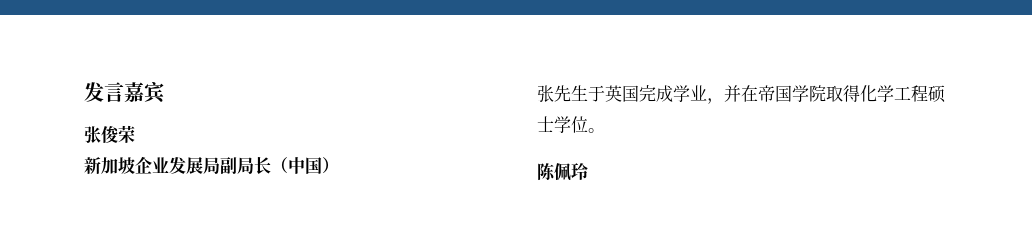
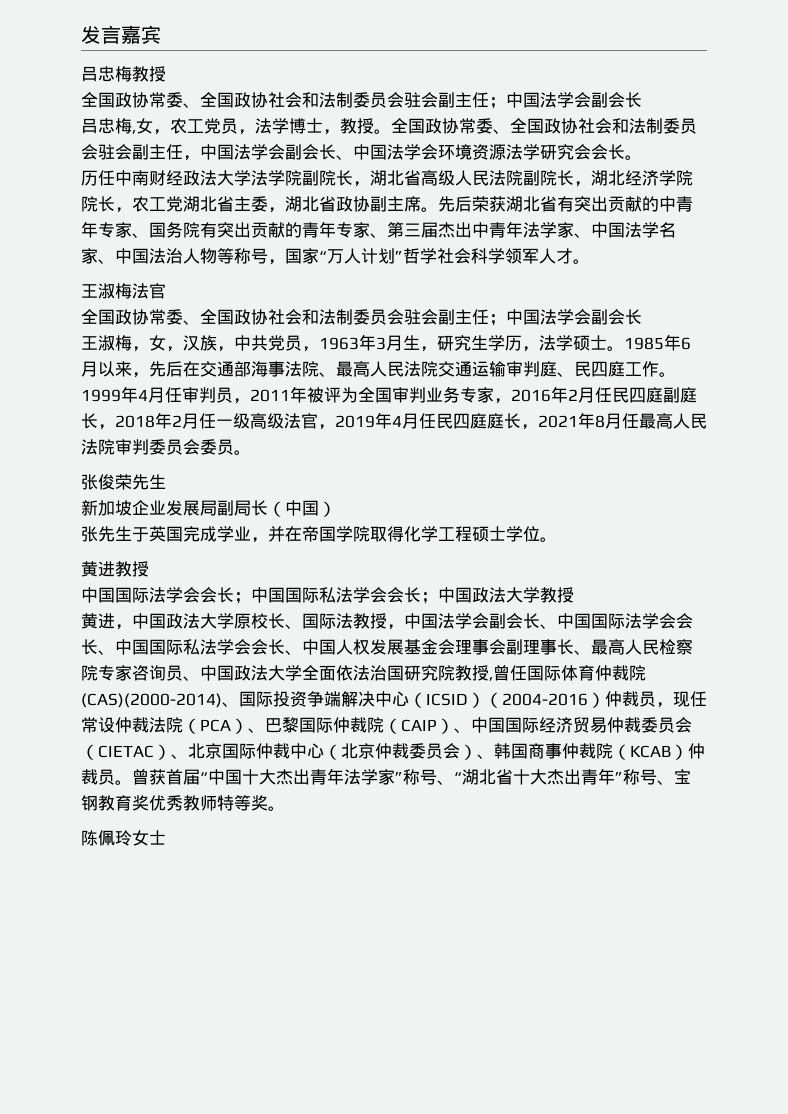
(164, 92) none -> [81,66,166,82] [81,92,642,109] [81,118,697,135] [81,144,642,161] [81,170,693,187] [81,196,693,213] [81,221,676,238] [81,248,590,265] [81,283,166,299] [81,309,642,326] [81,334,691,352] [81,361,676,378] [81,386,697,404] [81,412,707,430] [81,439,251,455] // 吕忠梅教授 // 全国政协常委、全国政协社会和法制委员会驻会副主任；中国法学会副会长 // 吕忠梅,女，农工党员，法学博士，教授。全国政协常委、全国政协社会和法制委员会驻会副主任，中国法学会副会长、中国法学会环境资源法学研究会会长。 // 历任中南财经政法大学法学院副院长，湖北省高级人民法院副院长，湖北经济学院院长，农工党湖北省主委，湖北省政协副主席。先后荣获湖北省有突出贡献的中青年专家、国务院有突出贡献的青年专家、第三届杰出中青年法学家、中国法学名家、中国法治人物等称号，国家“万人计划”哲学社会科学领军人才。 // 王淑梅法官 // 全国政协常委、全国政协社会和法制委员会驻会副主任；中国法学会副会长 // 王淑梅，女，汉族，中共党员，1963年3月生，研究生学历，法学硕士。1985年6月以来，先后在交通部海事法院、最高人民法院交通运输审判庭、民四庭工作。1999年4月任审判员，2011年被评为全国审判业务专家，2016年2月任民四庭副庭长，2018年2月任一级高级法官，2019年4月任民四庭庭长，2021年8月任最高人民法院审判委员会委员。
(135, 134) none -> [132,474,166,490] 先生
(605, 130) none -> [81,561,149,577] [81,587,574,604] [81,613,693,630] [81,639,693,655] [81,665,646,681] [81,691,707,708] [81,717,692,734] [81,743,705,760] [81,768,691,785] [81,795,285,811] // 黄进教授 // 中国国际法学会会长；中国国际私法学会会长；中国政法大学教授 // 黄进，中国政法大学原校长、国际法教授，中国法学会副会长、中国国际法学会会长、中国国际私法学会会长、中国人权发展基金会理事会副理事长、最高人民检察院专家咨询员、中国政法大学全面依法治国研究院教授,曾任国际体育仲裁院(CAS)(2000-2014)、国际投资争端解决中心（ICSID）（2004-2016）仲裁员，现任常设仲裁法院（PCA）、巴黎国际仲裁院（CAIP）、中国国际经济贸易仲裁委员会（CIETAC）、北京国际仲裁中心（北京仲裁委员会）、韩国商事仲裁院（KCAB）仲裁员。曾获首届“中国十大杰出青年法学家”称号、“湖北省十大杰出青年”称号、宝钢教育奖优秀教师特等奖。
(588, 171) none -> [132,830,166,846] 女士

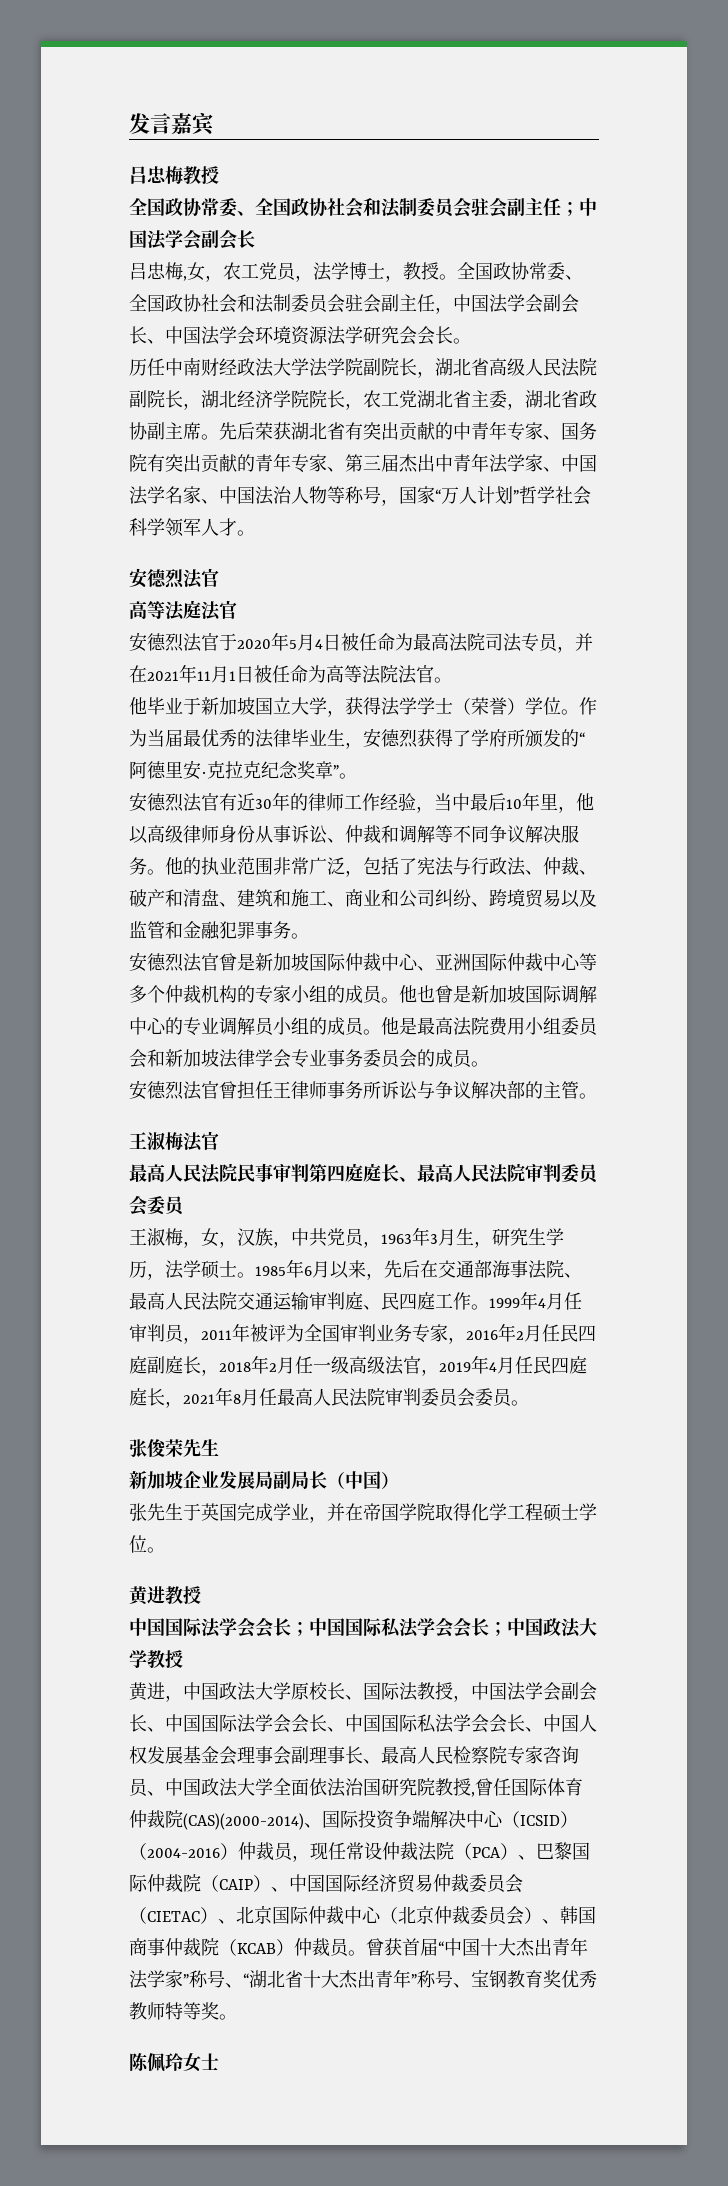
[81,283,166,299] [81,309,642,326] 王淑梅法官 // 全国政协常委、全国政协社会和法制委员会驻会副主任；中国法学会副会长 -> [129,568,219,589] [129,600,237,621] [129,632,593,653] [129,664,452,684] [129,697,597,717] [129,728,585,749] [129,760,357,780] [129,792,594,813] [129,825,579,844] [129,857,597,877] [129,889,597,908] [129,921,309,940] [129,952,597,972] [129,985,597,1004] [129,1017,599,1036] [129,1049,489,1068] [129,1080,597,1100] [129,1131,219,1152] [129,1163,600,1184] [129,1195,186,1216] 安德烈法官 // 高等法庭法官 // 安德烈法官于2020年5月4日被任命为最高法院司法专员，并在2021年11月1日被任命为高等法院法官。 // 他毕业于新加坡国立大学，获得法学学士（荣誉）学位。作为当届最优秀的法律毕业生，安德烈获得了学府所颁发的“阿德里安∙克拉克纪念奖章”。 // 安德烈法官有近30年的律师工作经验，当中最后10年里，他以高级律师身份从事诉讼、仲裁和调解等不同争议解决服务。他的执业范围非常广泛，包括了宪法与行政法、仲裁、破产和清盘、建筑和施工、商业和公司纠纷、跨境贸易以及监管和金融犯罪事务。 // 安德烈法官曾是新加坡国际仲裁中心、亚洲国际仲裁中心等多个仲裁机构的专家小组的成员。他也曾是新加坡国际调解中心的专业调解员小组的成员。他是最高法院费用小组委员会和新加坡法律学会专业事务委员会的成员。 // 安德烈法官曾担任王律师事务所诉讼与争议解决部的主管。 // 王淑梅法官 // 最高人民法院民事审判第四庭庭长、最高人民法院审判委员会委员

